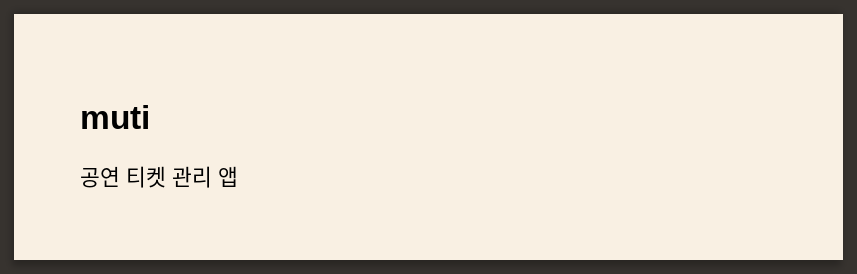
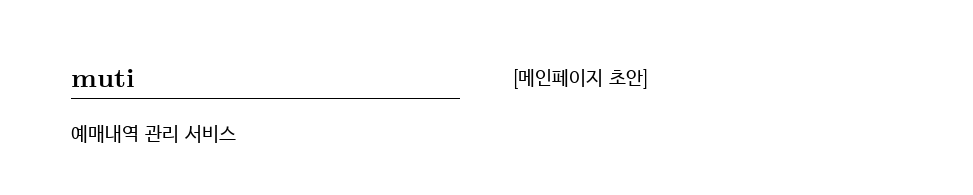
[80,166,238,188] 공연 티켓 관리 앱 -> [71,125,236,143] [513,69,648,89] 예매내역 관리 서비스 // [메인페이지 초안]

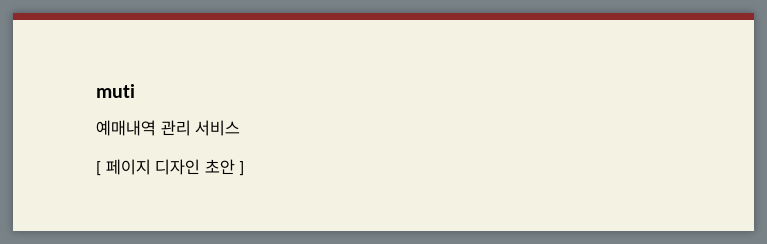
[513,69,648,89] [메인페이지 초안] -> [96,159,245,176] [ 페이지 디자인 초안 ]

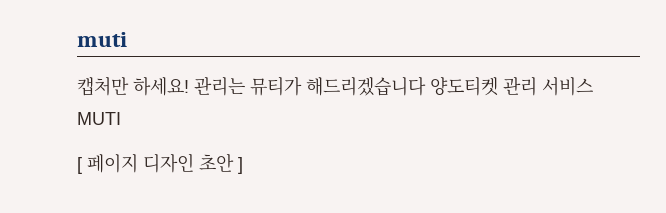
[96,120,156,136] 예매내역 -> [77,76,498,96] 캡처만 하세요! 관리는 뮤티가 해드리겠습니다 양도티켓
(241, 128) none -> [77,112,121,125] MUTI

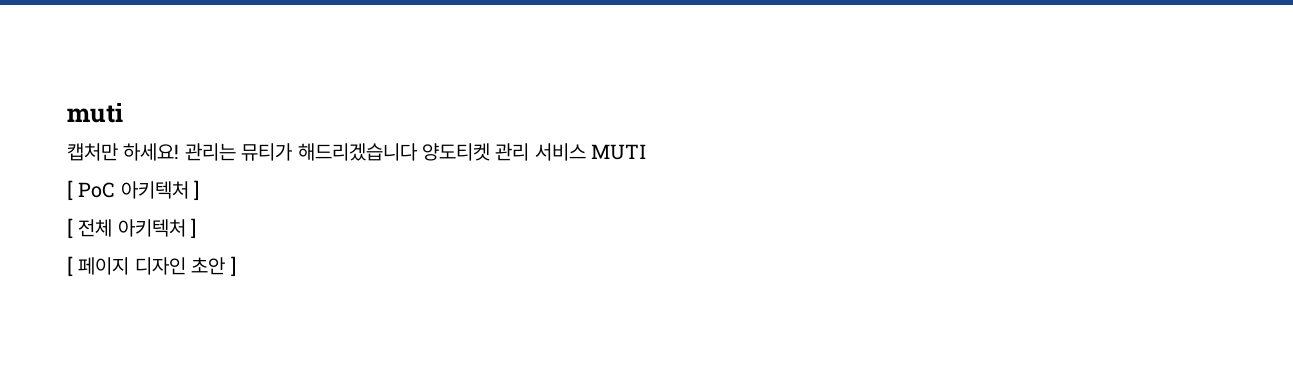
(121, 118) none -> [67,180,200,201] [67,218,197,239] // [ PoC 아키텍처 ] // [ 전체 아키텍처 ]

